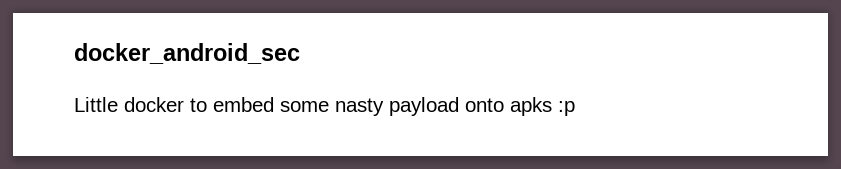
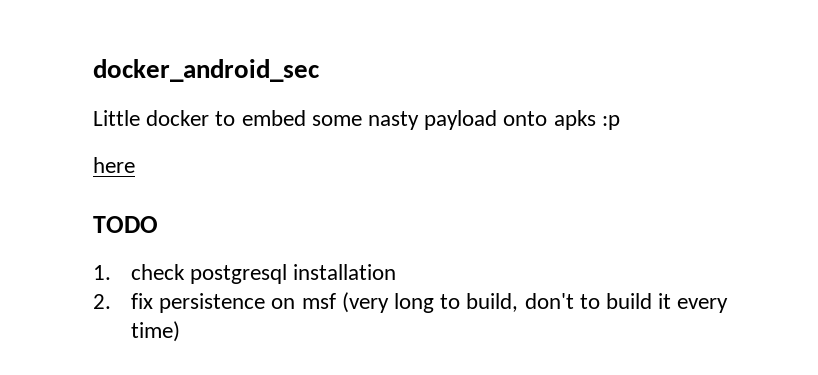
(575, 108) none -> [93,157,135,173] [93,216,158,233] [93,264,397,284] [93,292,729,313] [130,321,180,342] // here // TODO // 1. check postgresql installation // 2. fix persistence on msf (very long to build, don't to build it every time)

